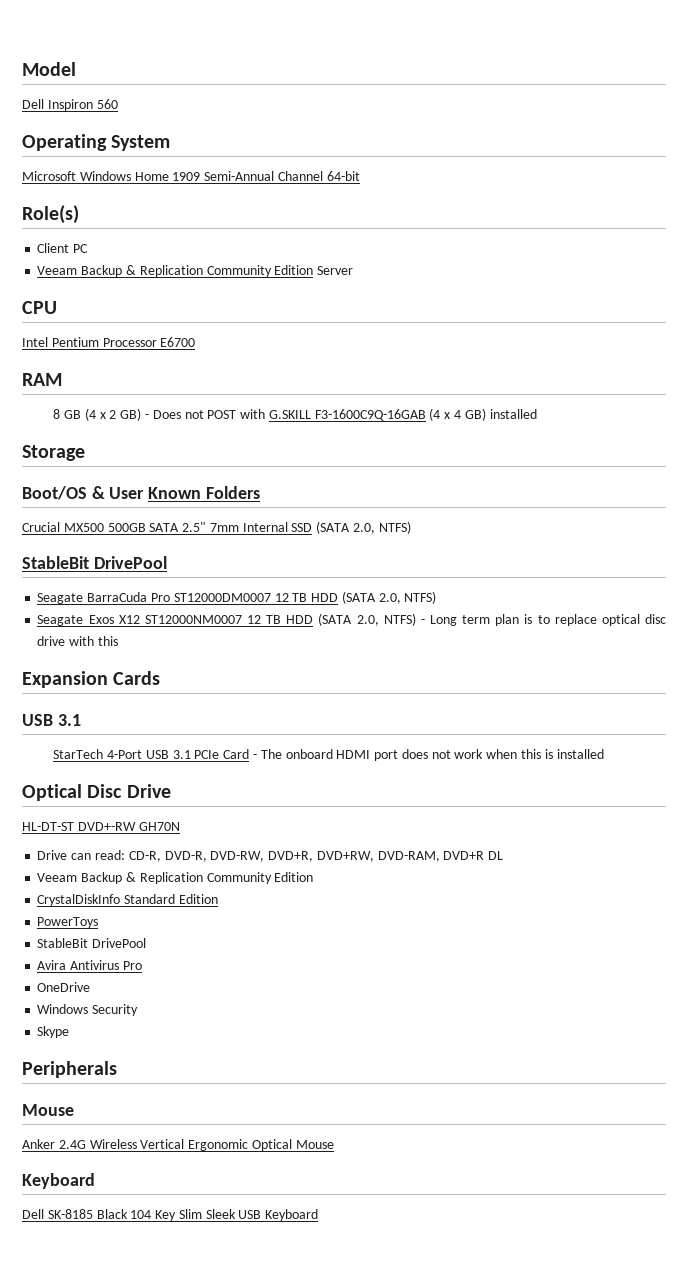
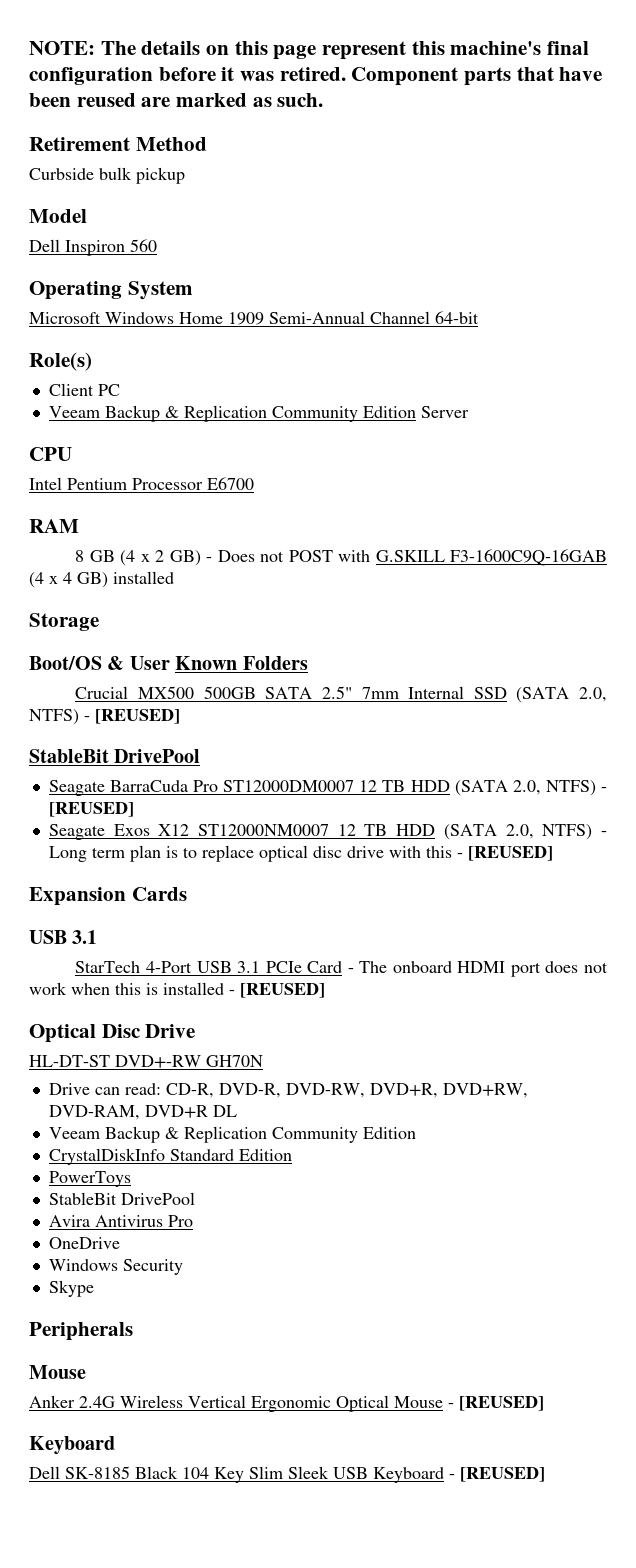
(22, 69) none -> [29,41,590,60] [29,67,603,86] [29,93,324,107] [29,137,207,151] [29,167,185,184] NOTE: The details on this page represent this machine's final configuration before it was retired. Component parts that have been reused are marked as such. // Retirement Method // Curbside bulk pickup //
(411, 527) none -> [84,709,180,724] - [REUSED]
(437, 597) none -> [601,787,608,792] [48,802,134,817] - [REUSED]
(118, 641) none -> [456,846,553,861] - [REUSED]
(604, 754) none -> [229,983,325,998] - [REUSED]
(334, 1144) none -> [448,1396,544,1411] - [REUSED]
(319, 1215) none -> [449,1467,545,1482] - [REUSED]

